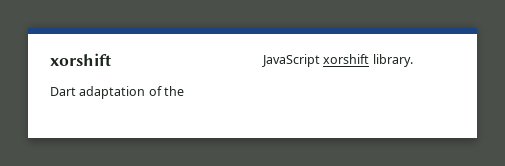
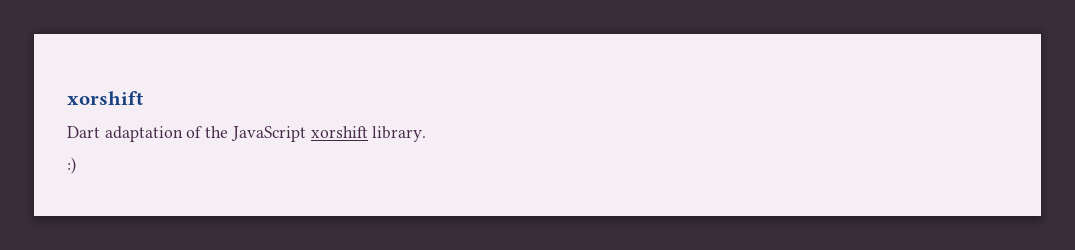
(413, 60) none -> [67,157,76,174] // :)

